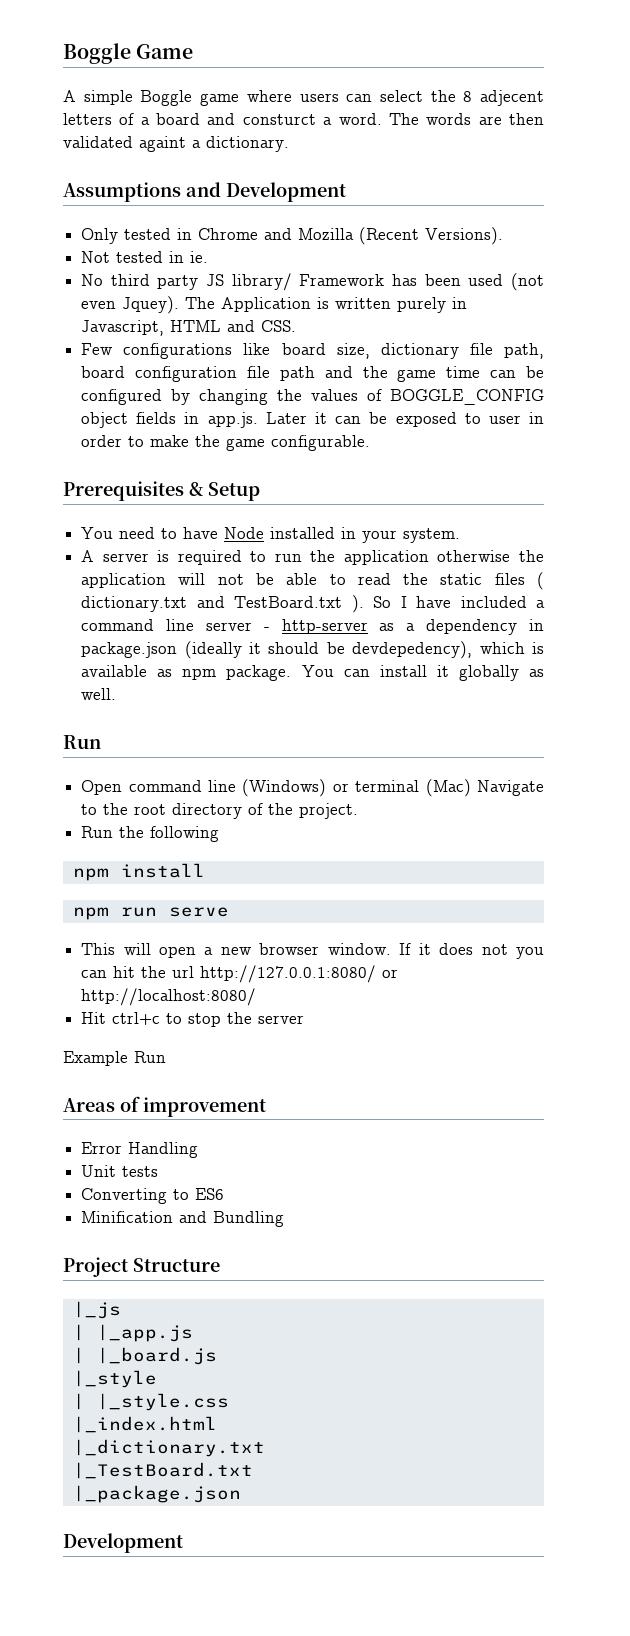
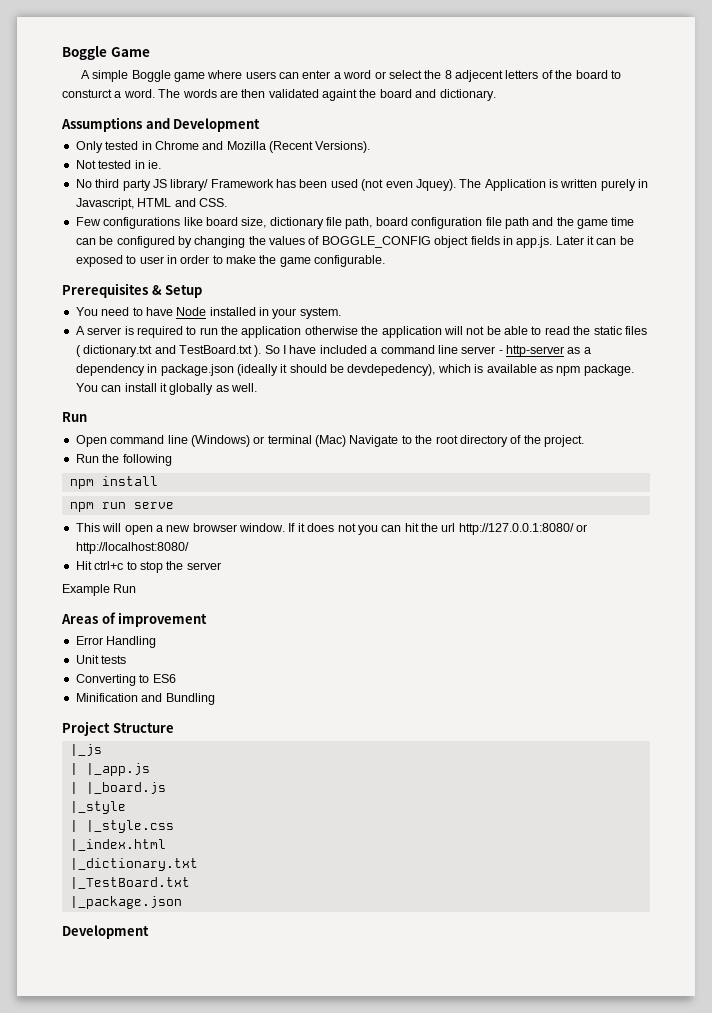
(373, 98) none -> [302,70,386,79] enter a word or
[140,113,236,125] a board and -> [555,70,621,79] the board to
[192,140,201,148] a -> [359,89,437,98] the board and

